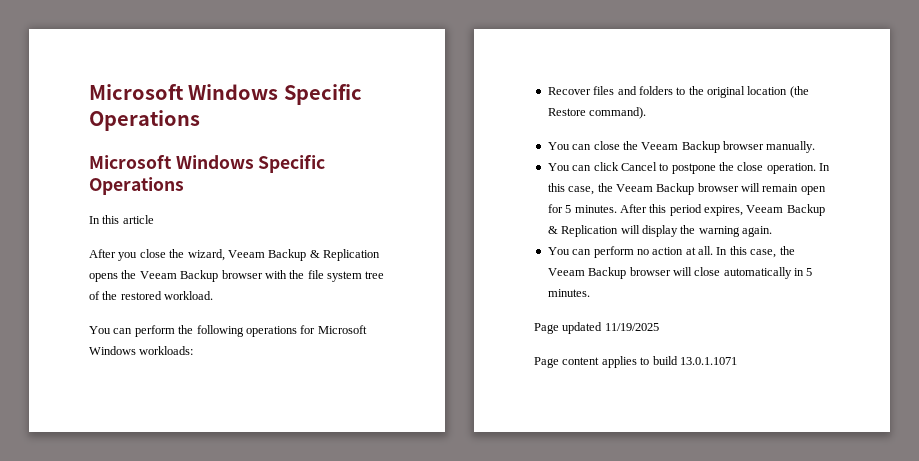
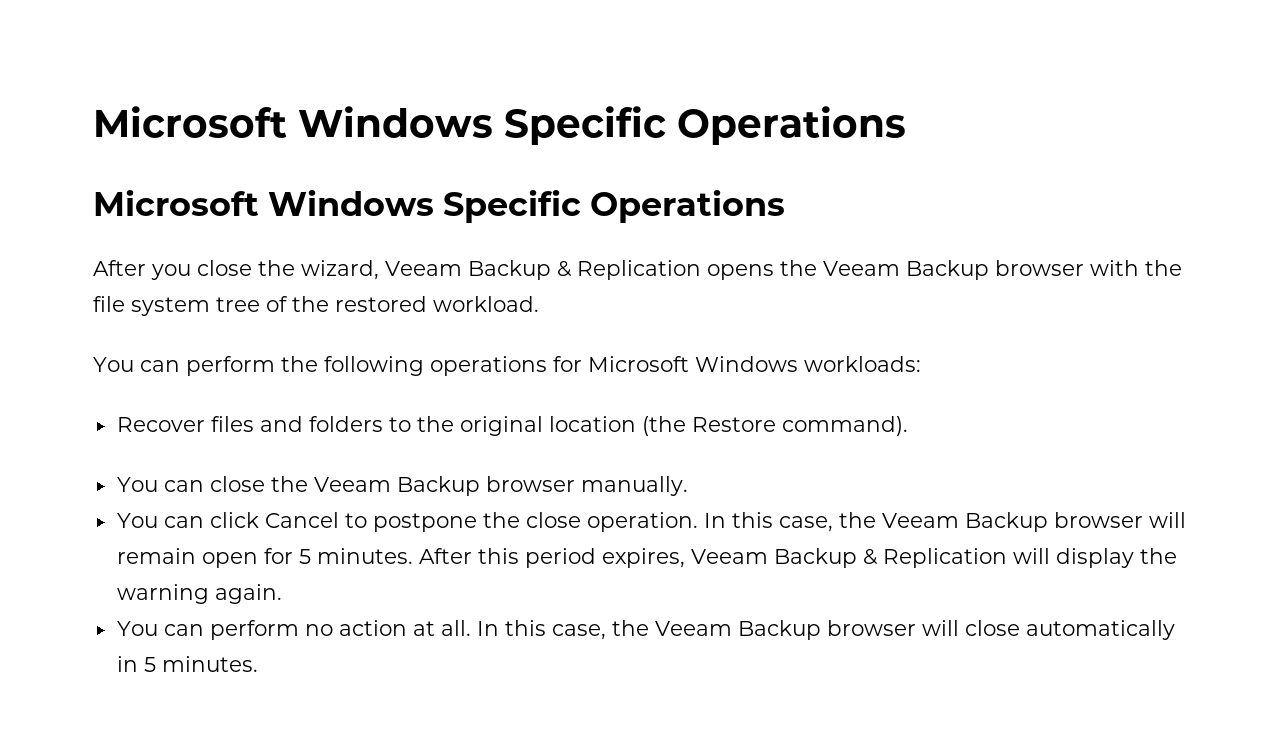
[89,215,154,224] // In this article -> (786, 206) none
[534,322,659,334] [534,356,737,368] // Page updated 11/19/2025 // Page content applies to build 13.0.1.1071 -> (258, 664) none

